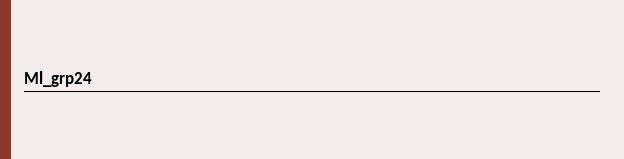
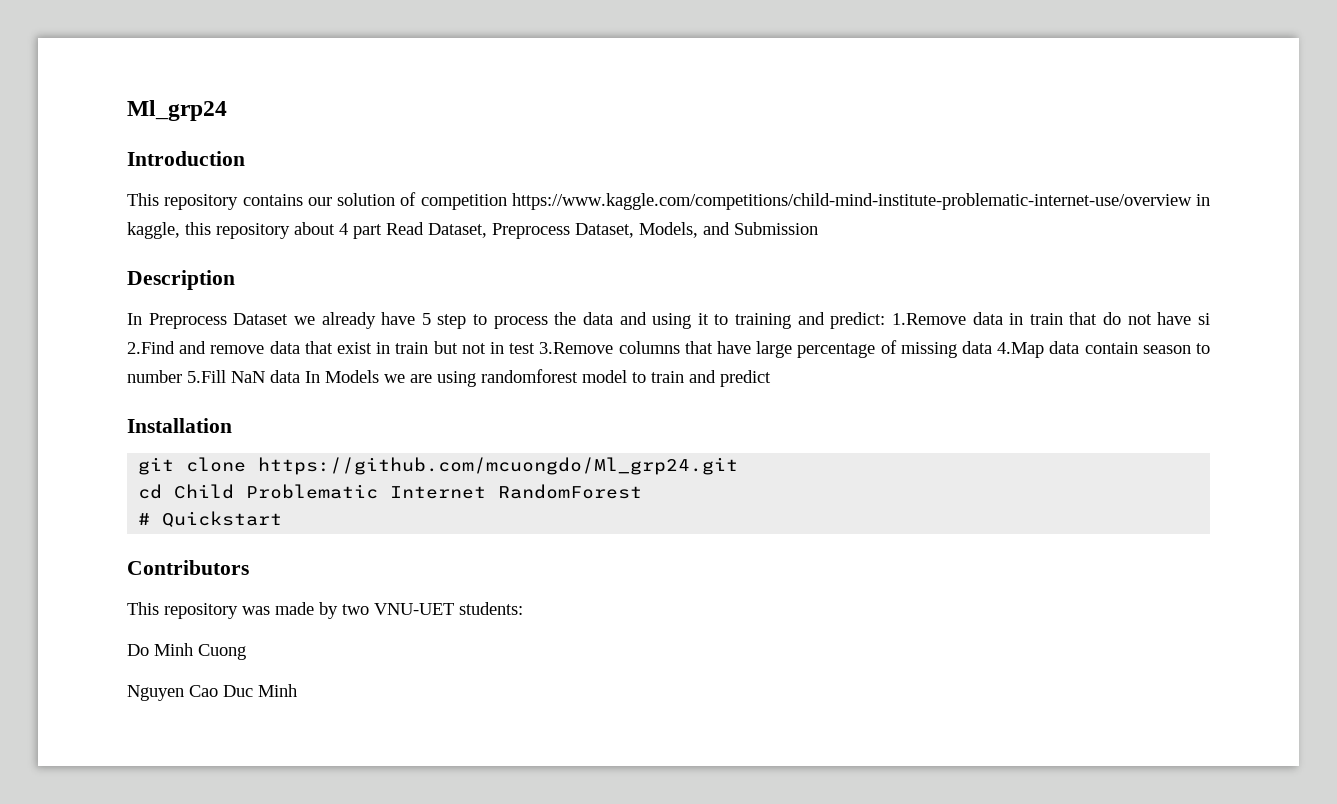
(92, 79) none -> [127,151,245,166] [127,192,1210,210] [127,222,818,239] [127,270,235,290] [127,312,1211,329] [127,340,1211,358] [127,369,771,387] [127,418,232,433] [138,457,739,475] [138,484,643,499] [138,511,283,527] [127,560,249,575] [127,602,523,619] [127,643,246,660] [127,684,297,701] // Introduction // This repository contains our solution of competition https://www.kaggle.com/competitions/child-mind-institute-problematic-internet-use/overview in kaggle, this repository about 4 part Read Dataset, Preprocess Dataset, Models, and Submission // Description // In Preprocess Dataset we already have 5 step to process the data and using it to training and predict: 1.Remove data in train that do not have si 2.Find and remove data that exist in train but not in test 3.Remove columns that have large percentage of missing data 4.Map data contain season to number 5.Fill NaN data In Models we are using randomforest model to train and predict // Installation // git clone https://github.com/mcuongdo/Ml_grp24.git // cd Child Problematic Internet RandomForest // # Quickstart // Contributors // This repository was made by two VNU-UET students: // Do Minh Cuong // Nguyen Cao Duc Minh

